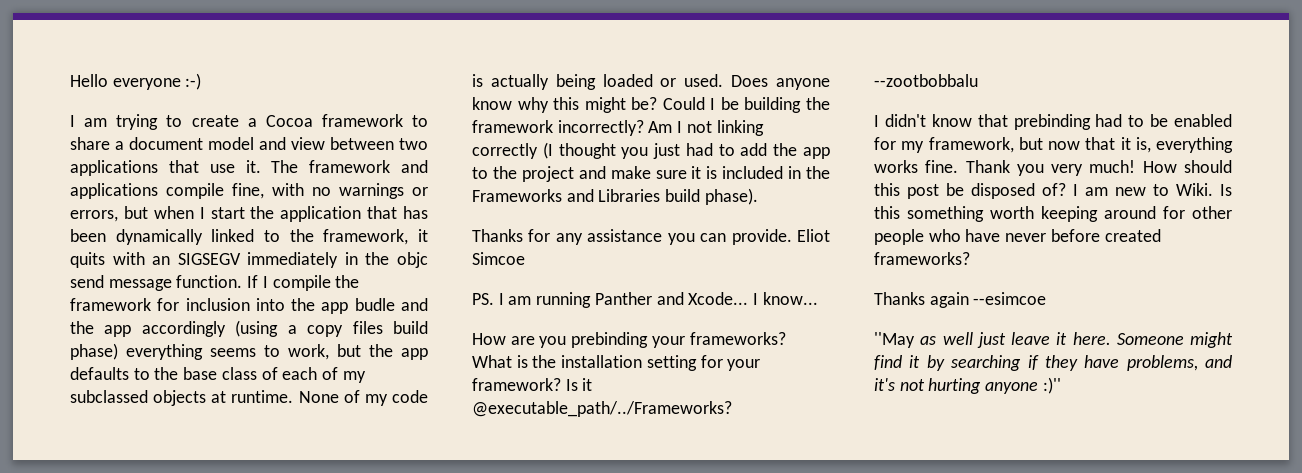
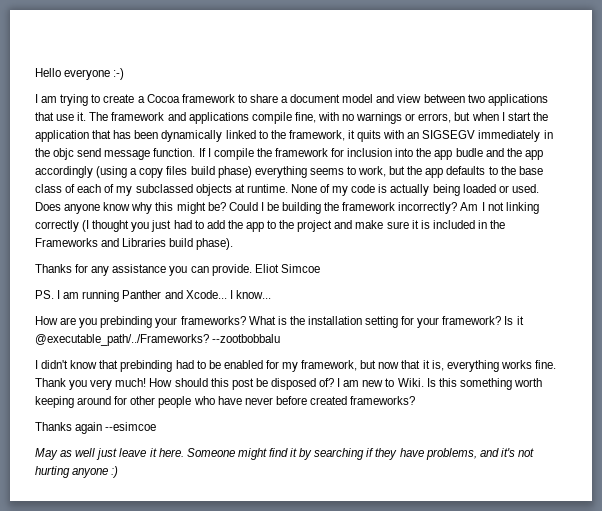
[874,332,915,348] ''May -> [35,448,58,460] May
[1042,377,1061,394] :)'' -> [111,466,119,478] :)

